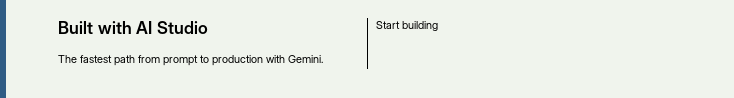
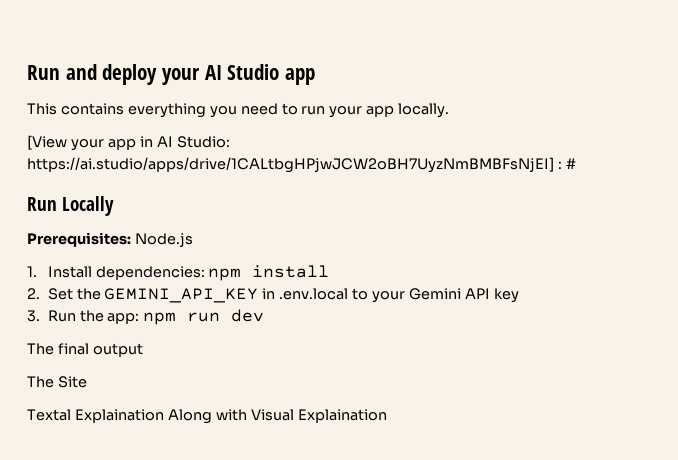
[58,21,208,34] [58,55,323,66] [376,21,438,31] Built with AI Studio // The fastest path from prompt to production with Gemini. // Start building -> [27,64,316,85] [27,103,450,118] [27,135,230,151] [27,157,576,173] [27,196,114,216] [27,232,193,247] [27,265,330,281] [27,288,519,303] [27,309,265,325] [27,343,143,357] [27,376,87,388] [27,409,387,424] Run and deploy your AI Studio app // This contains everything you need to run your app locally. // [View your app in AI Studio: https://ai.studio/apps/drive/1CALtbgHPjwJCW2oBH7UyzNmBMBFsNjEI] : # // Run Locally // Prerequisites: Node.js // 1. Install dependencies: npm install // 2. Set the GEMINI_API_KEY in .env.local to your Gemini API key // 3. Run the app: npm run dev // The final output // The Site // Textal Explaination Along with Visual Explaination

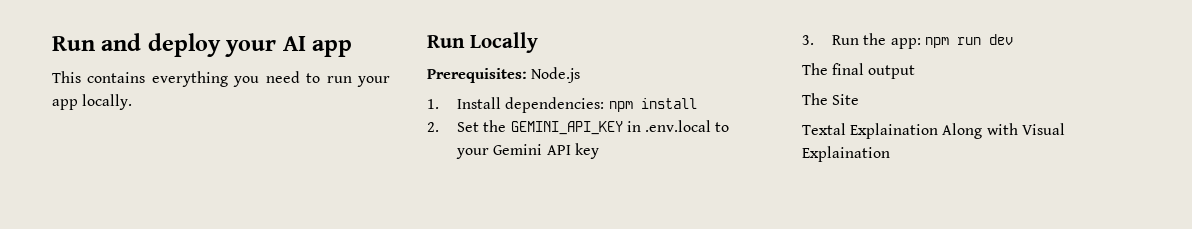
[227,64,280,80] Studio -> (306, 43) none
[27,135,230,151] [27,157,576,173] // [View your app in AI Studio: https://ai.studio/apps/drive/1CALtbgHPjwJCW2oBH7UyzNmBMBFsNjEI] : # -> (133, 102) none

